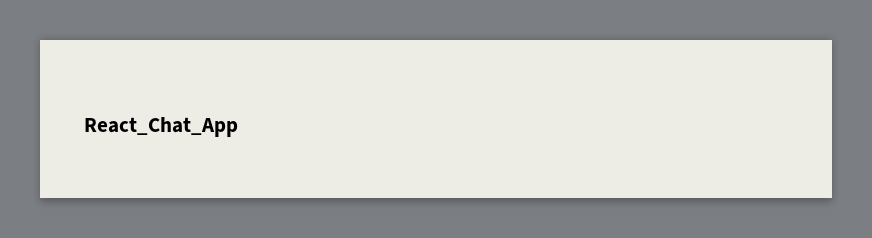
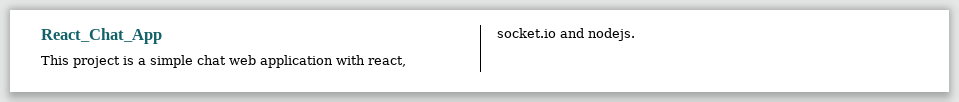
(238, 127) none -> [41,55,406,68] [497,28,635,41] // This project is a simple chat web application with react, socket.io and nodejs.

